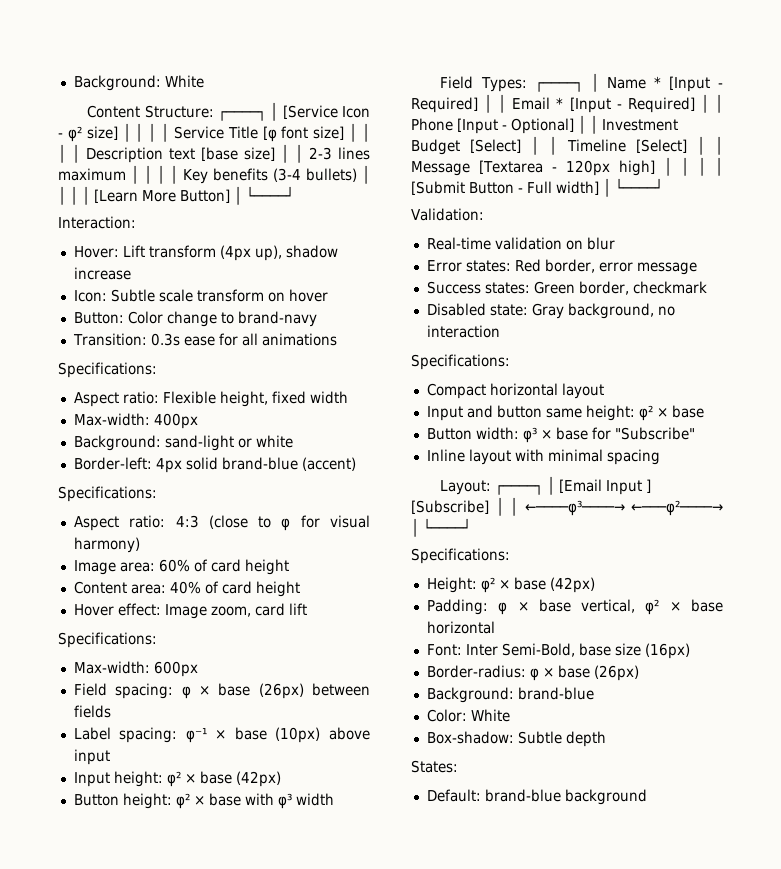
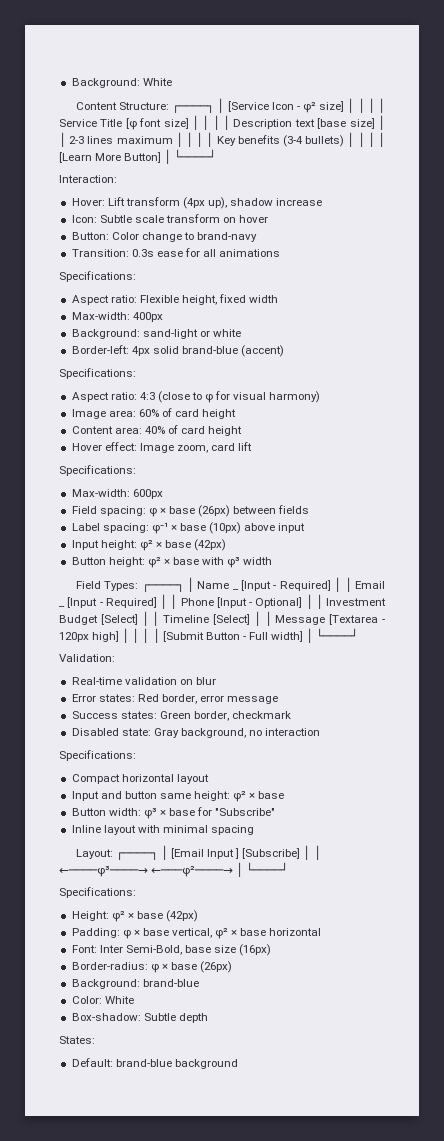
[653,76,661,88] * -> [232,589,239,590] _
[556,97,564,109] * -> [59,606,65,607] _

